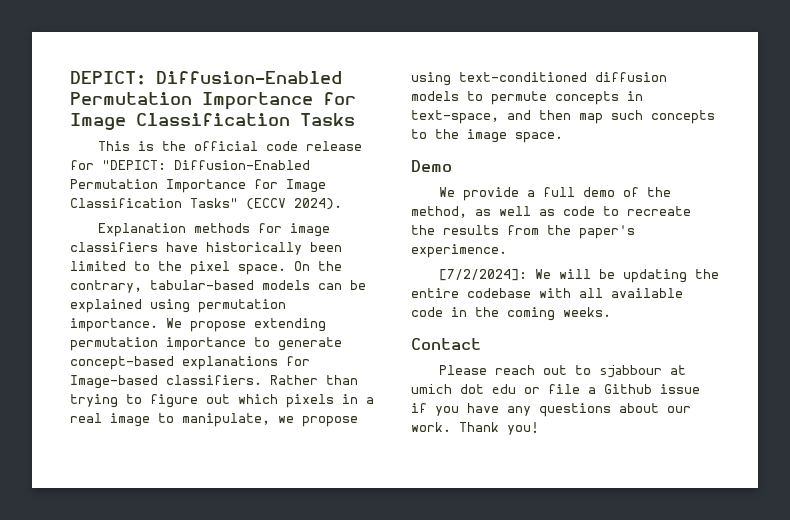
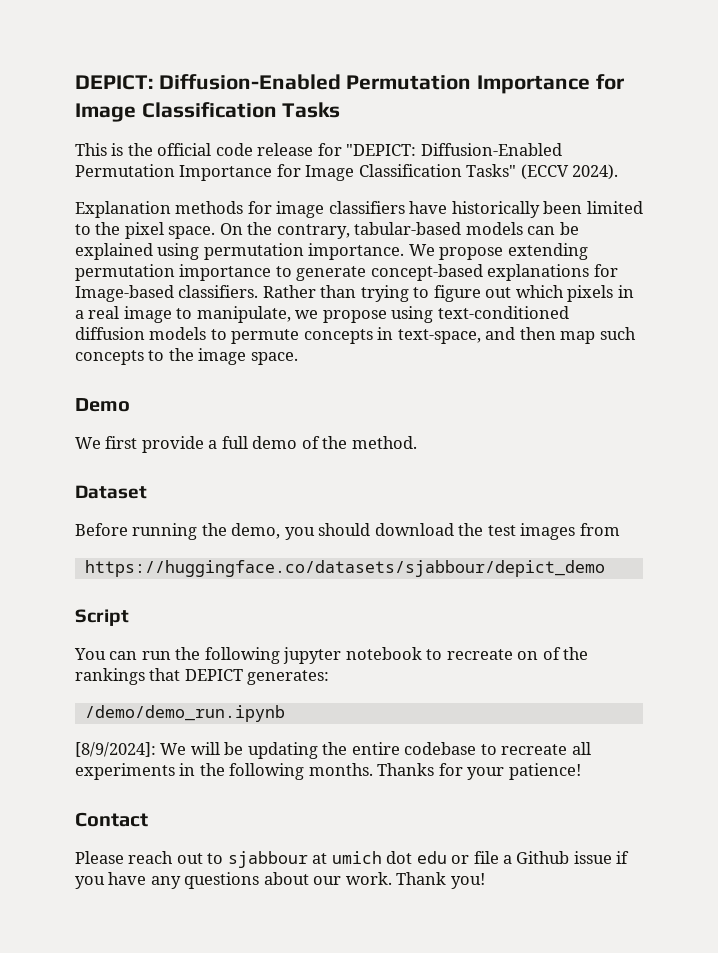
(455, 192) none -> [105,436,138,449] first
[411,206,691,218] [411,225,635,239] [411,244,507,258] [438,269,527,281] method, as well as code to recreate the results from the paper's experimence. // [7/2/2024]: -> [351,436,417,449] [75,485,147,499] [75,523,620,540] [84,560,605,577] [75,609,129,626] [74,647,589,664] [75,668,330,685] [84,705,285,722] [75,742,156,757] method. // Dataset // Before running the demo, you should download the test images from // https://huggingface.co/datasets/sjabbour/depict_demo // Script // You can run the following jupyter notebook to recreate on of the rankings that DEPICT generates: // /demo/demo_run.ipynb // [8/9/2024]:
[539,288,683,298] [411,307,611,321] with all available code in the coming weeks. -> [480,742,591,755] [75,763,581,780] to recreate all experiments in the following months. Thanks for your patience!

